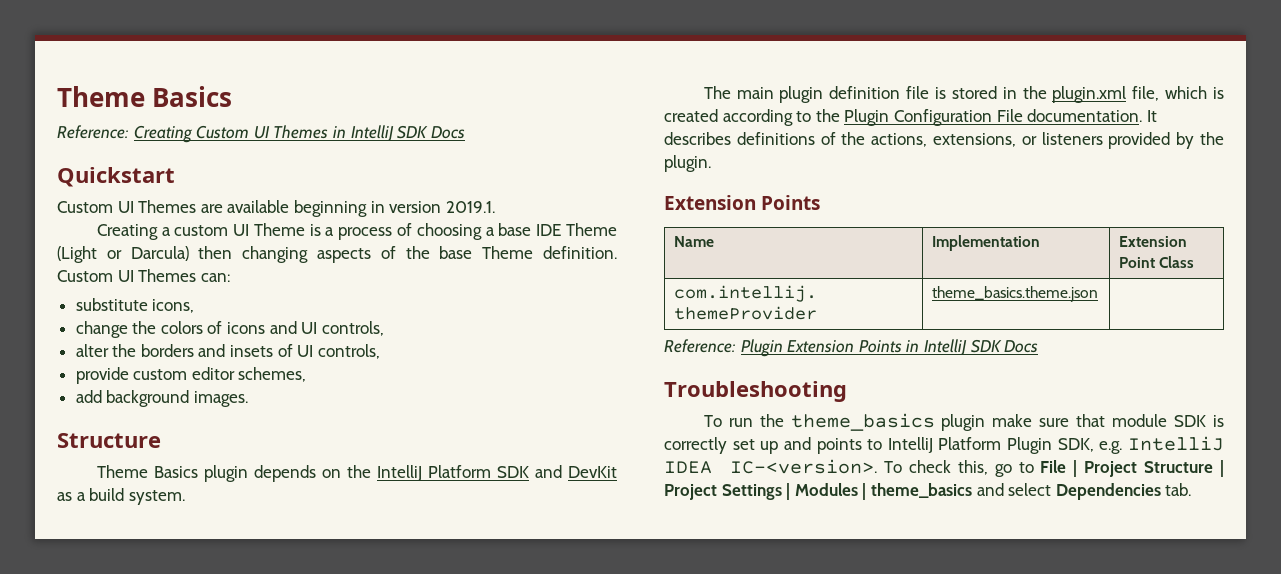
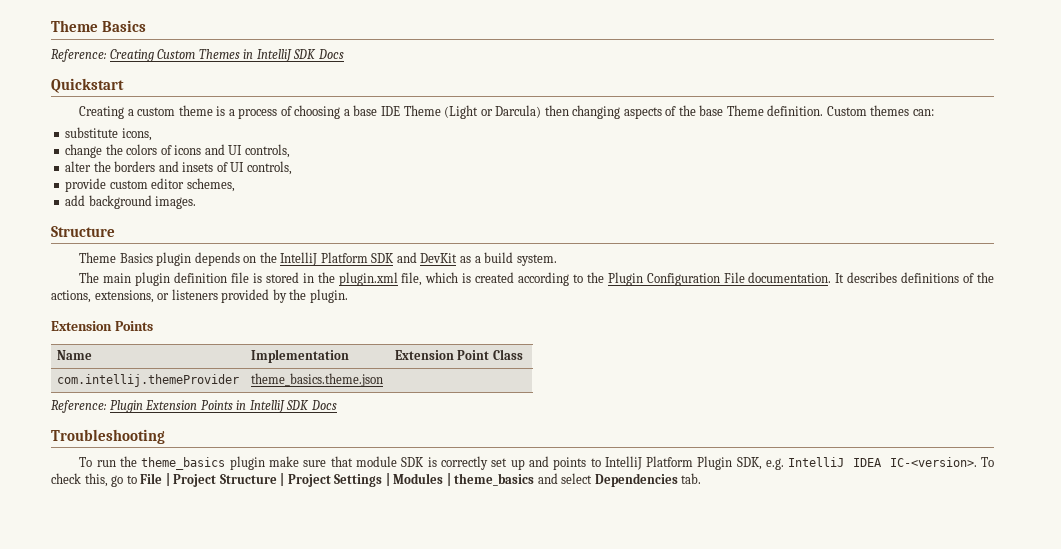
[253,126,270,139] UI -> (196, 54) none
[57,200,495,217] // Custom UI Themes are available beginning in version 2019.1. -> (124, 85) none
[233,223,305,236] UI Theme -> [178,105,213,116] theme
[117,269,197,282] UI Themes -> [870,105,910,116] themes

